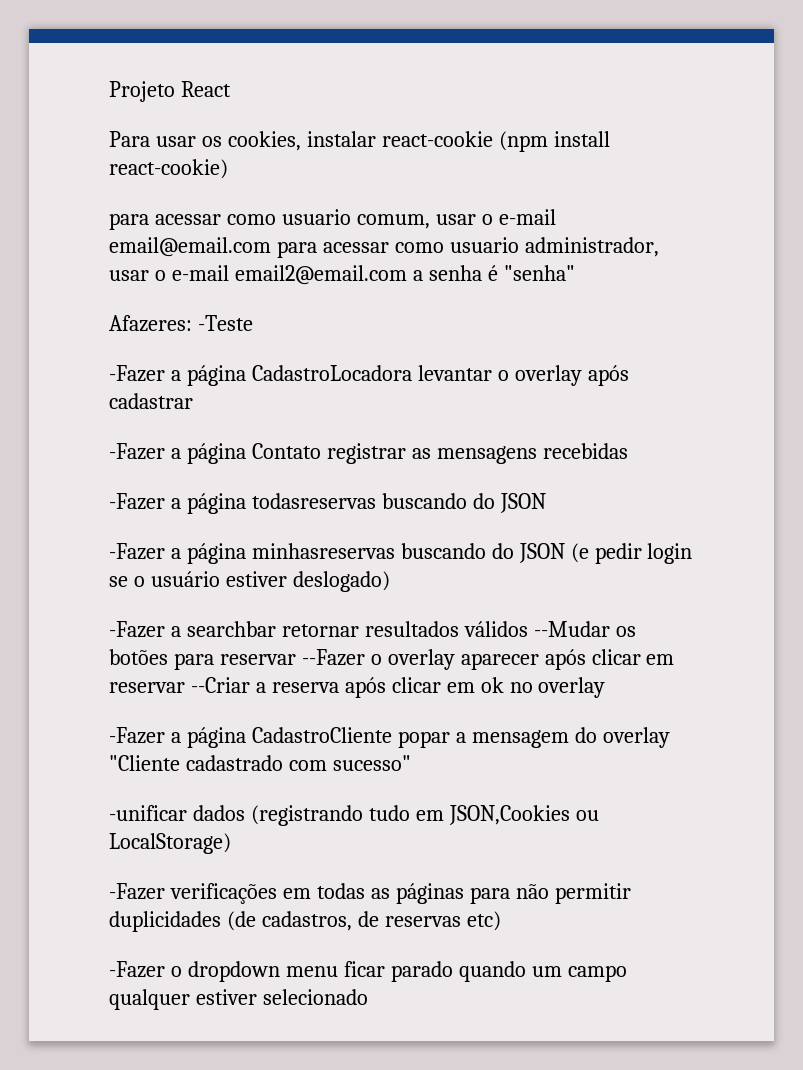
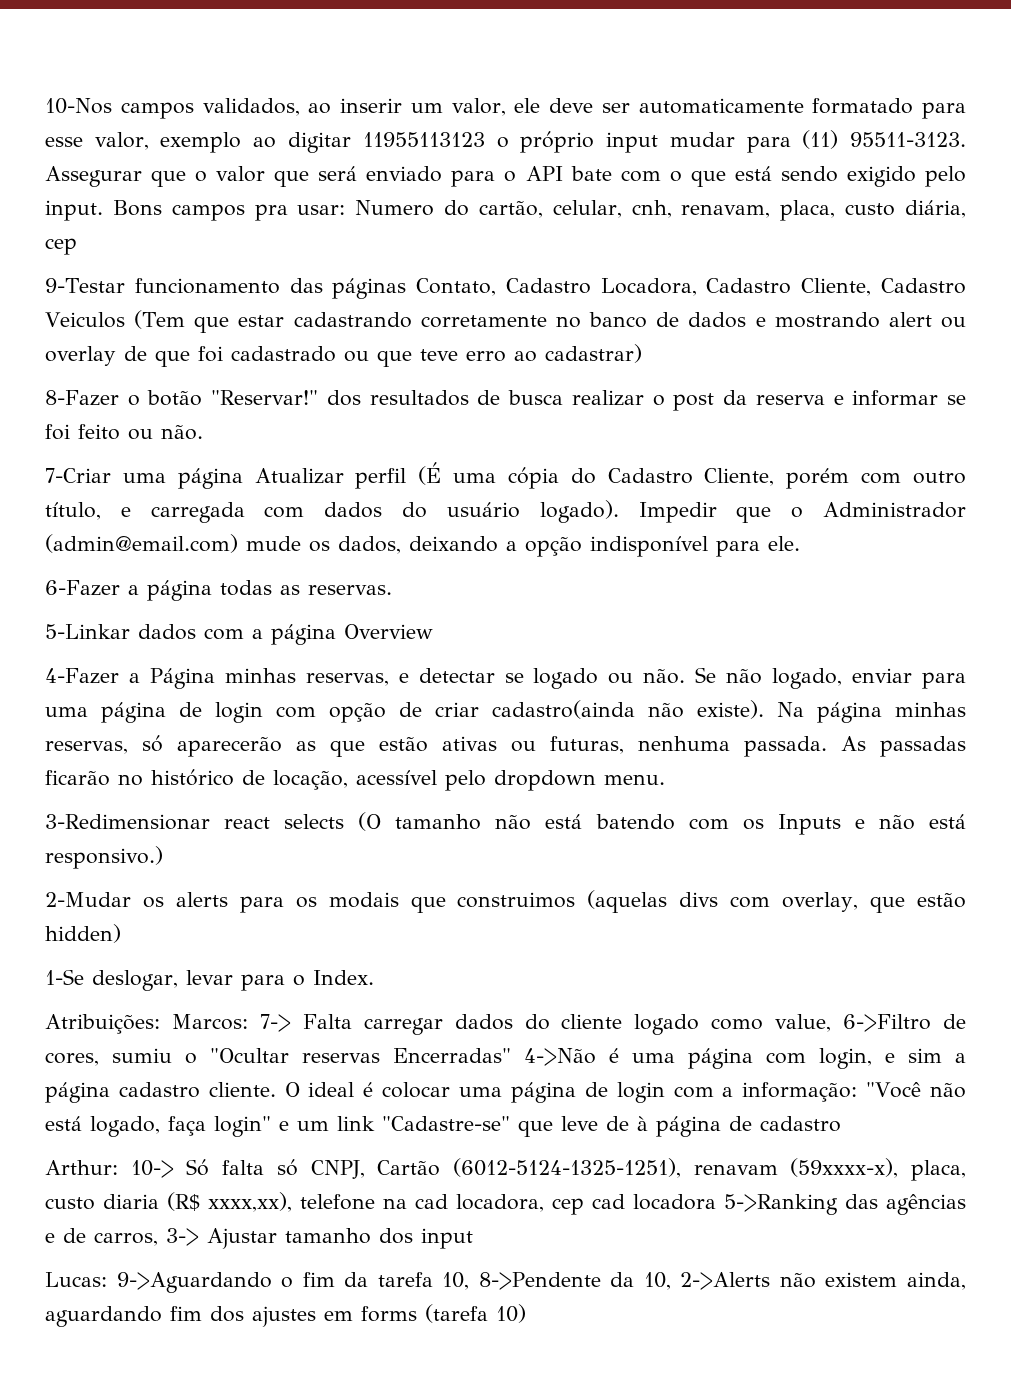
[109,81,231,102] [109,131,610,152] [109,159,228,179] [109,209,556,230] [109,237,659,258] [109,265,575,285] [109,315,253,332] [109,365,629,386] [109,393,193,409] [109,443,628,464] [109,493,546,514] [109,543,693,564] [109,571,390,592] [109,621,636,638] [109,649,675,670] [109,677,606,698] [109,727,670,748] [109,755,411,771] [109,805,599,826] [109,833,231,854] [109,883,631,904] [109,911,501,932] [109,961,627,982] [109,989,368,1010] Projeto React // Para usar os cookies, instalar react-cookie (npm install react-cookie) // para acessar como usuario comum, usar o e-mail email@email.com para acessar como usuario administrador, usar o e-mail email2@email.com a senha é "senha" // Afazeres: -Teste // -Fazer a página CadastroLocadora levantar o overlay após cadastrar // -Fazer a página Contato registrar as mensagens recebidas // -Fazer a página todasreservas buscando do JSON // -Fazer a página minhasreservas buscando do JSON (e pedir login se o usuário estiver deslogado) // -Fazer a searchbar retornar resultados válidos --Mudar os botões para reservar --Fazer o overlay aparecer após clicar em reservar --Criar a reserva após clicar em ok no overlay // -Fazer a página CadastroCliente popar a mensagem do overlay "Cliente cadastrado com sucesso" // -unificar dados (registrando tudo em JSON,Cookies ou LocalStorage) // -Fazer verificações em todas as páginas para não permitir duplicidades (de cadastros, de reservas etc) // -Fazer o dropdown menu ficar parado quando um campo qualquer estiver selecionado -> [45,98,966,119] [45,130,967,153] [45,166,966,187] [45,200,966,221] [45,238,77,255] [45,278,967,299] [45,310,966,333] [45,344,642,367] [45,390,967,411] [45,424,203,440] [45,462,966,489] [45,500,967,523] [45,534,800,557] [45,580,392,601] [45,624,433,645] [45,667,966,689] [45,700,966,723] [45,735,966,757] [45,769,665,791] [45,812,967,835] [45,846,163,869] [45,890,966,913] [45,924,121,943] [45,969,374,991] [45,1014,966,1035] [45,1048,966,1069] [45,1082,966,1103] [45,1116,841,1137] [45,1158,966,1181] [45,1192,966,1215] [45,1228,473,1249] [45,1272,966,1293] [45,1304,526,1327] 10-Nos campos validados, ao inserir um valor, ele deve ser automaticamente formatado para esse valor, exemplo ao digitar 11955113123 o próprio input mudar para (11) 95511-3123. Assegurar que o valor que será enviado para o API bate com o que está sendo exigido pelo input. Bons campos pra usar: Numero do cartão, celular, cnh, renavam, placa, custo diária, cep // 9-Testar funcionamento das páginas Contato, Cadastro Locadora, Cadastro Cliente, Cadastro Veiculos (Tem que estar cadastrando corretamente no banco de dados e mostrando alert ou overlay de que foi cadastrado ou que teve erro ao cadastrar) // 8-Fazer o botão "Reservar!" dos resultados de busca realizar o post da reserva e informar se foi feito ou não. // 7-Criar uma página Atualizar perfil (É uma cópia do Cadastro Cliente, porém com outro título, e carregada com dados do usuário logado). Impedir que o Administrador (admin@email.com) mude os dados, deixando a opção indisponível para ele. // 6-Fazer a página todas as reservas. // 5-Linkar dados com a página Overview // 4-Fazer a Página minhas reservas, e detectar se logado ou não. Se não logado, enviar para uma página de login com opção de criar cadastro(ainda não existe). Na página minhas reservas, só aparecerão as que estão ativas ou futuras, nenhuma passada. As passadas ficarão no histórico de locação, acessível pelo dropdown menu. // 3-Redimensionar react selects (O tamanho não está batendo com os Inputs e não está responsivo.) // 2-Mudar os alerts para os modais que construimos (aquelas divs com overlay, que estão hidden) // 1-Se deslogar, levar para o Index. // Atribuições: Marcos: 7-> Falta carregar dados do cliente logado como value, 6->Filtro de cores, sumiu o "Ocultar reservas Encerradas" 4->Não é uma página com login, e sim a página cadastro cliente. O ideal é colocar uma página de login com a informação: "Você não está logado, faça login" e um link "Cadastre-se" que leve de à página de cadastro // Arthur: 10-> Só falta só CNPJ, Cartão (6012-5124-1325-1251), renavam (59xxxx-x), placa, custo diaria (R$ xxxx,xx), telefone na cad locadora, cep cad locadora 5->Ranking das agências e de carros, 3-> Ajustar tamanho dos input // Lucas: 9->Aguardando o fim da tarefa 10, 8->Pendente da 10, 2->Alerts não existem ainda, aguardando fim dos ajustes em forms (tarefa 10)

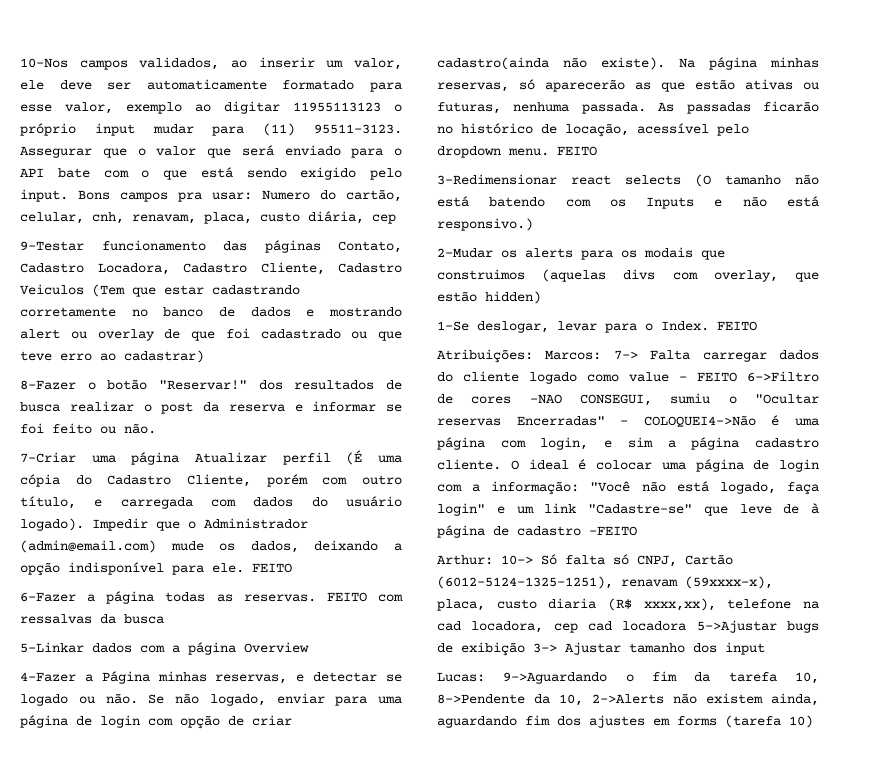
(800, 543) none -> [252,563,292,573] FEITO
(392, 590) none -> [326,592,403,602] [20,614,164,624] FEITO com ressalvas da busca
(665, 779) none -> [557,146,597,156] FEITO
(374, 977) none -> [717,321,757,331] FEITO
[775,1014,966,1032] [45,1052,99,1066] value, 6->Filtro de cores, -> [629,371,819,382] [437,394,652,406] value - FEITO 6->Filtro de cores -NAO CONSEGUI,
[524,1048,596,1066] 4->Não -> [620,415,756,427] - COLOQUEI4->Não
(841, 1124) none -> [589,526,637,536] -FEITO
[724,1194,966,1215] [45,1228,158,1246] 5->Ranking das agências e de carros, -> [696,620,819,633] [437,642,525,656] 5->Ajustar bugs de exibição

